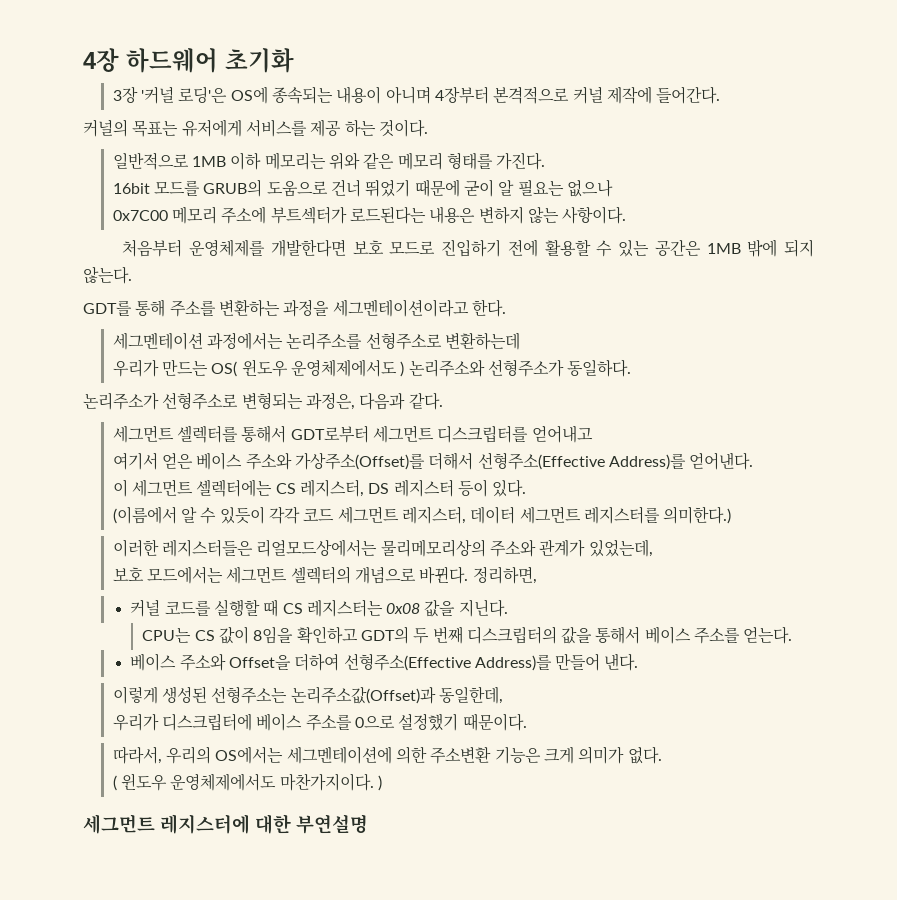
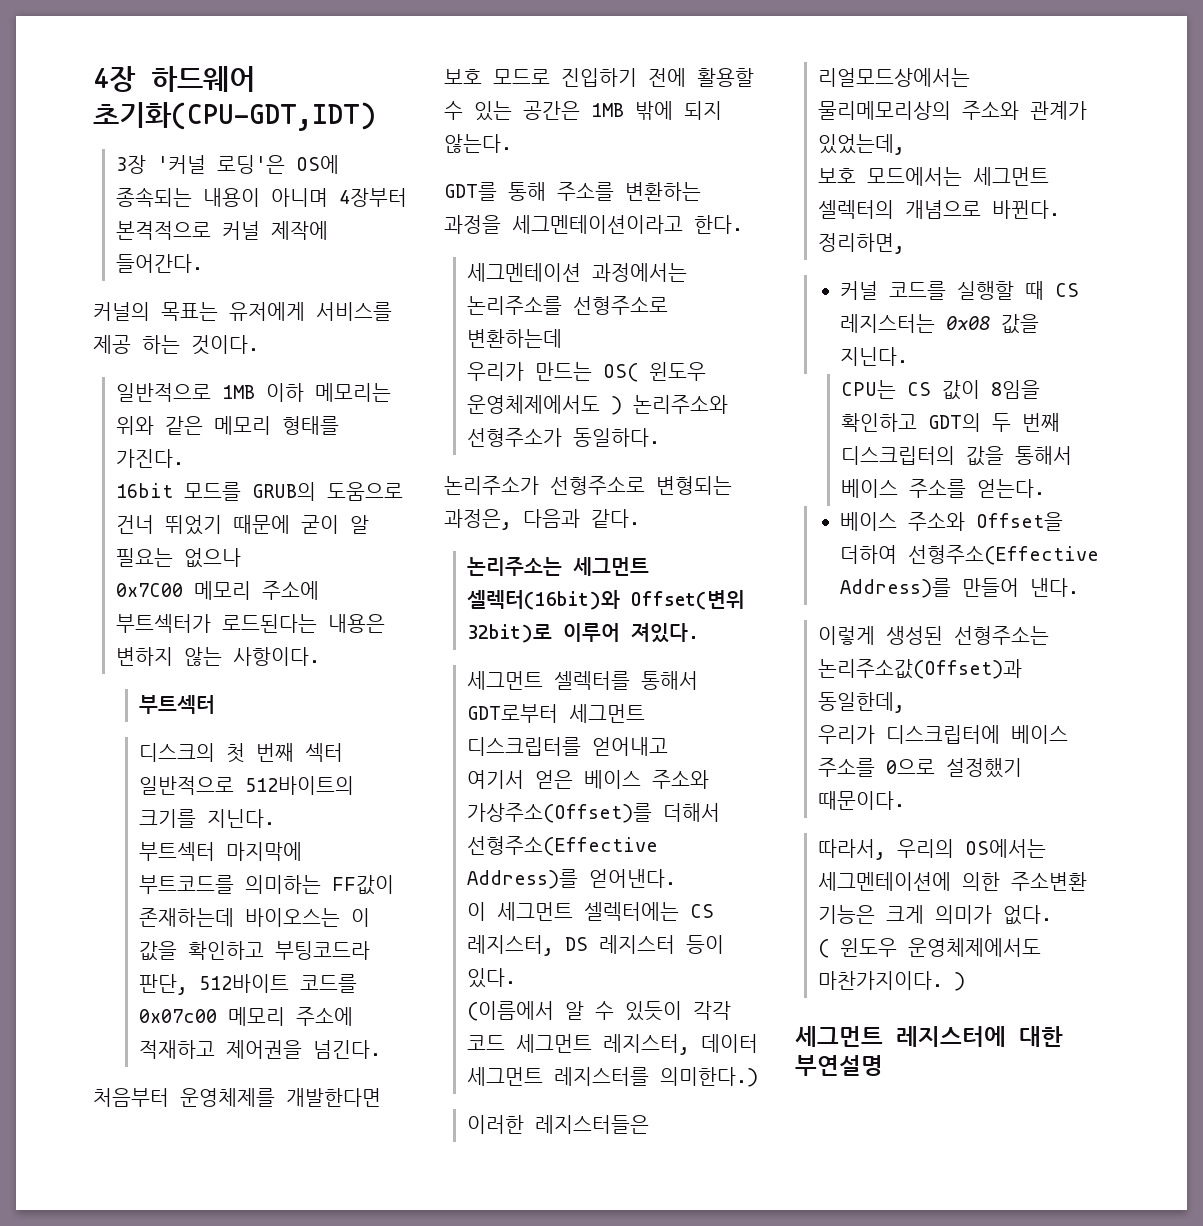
[225,48,294,73] 초기화 -> [93,102,376,131] 초기화(CPU-GDT,IDT)
(627, 215) none -> [139,695,216,714] [139,743,344,763] [139,776,355,795] [139,809,276,828] [139,842,303,861] [139,875,395,895] [139,908,371,927] [139,941,371,961] [139,974,358,995] [139,1007,354,1026] [139,1040,382,1059] // 부트섹터 // 디스크의 첫 번째 섹터 일반적으로 512바이트의 크기를 지닌다. // 부트섹터 마지막에 부트코드를 의미하는 FF값이 존재하는데 바이오스는 이 값을 확인하고 부팅코드라 판단, 512바이트 코드를 0x07c00 메모리 주소에 적재하고 제어권을 넘긴다.
(443, 401) none -> [467,557,650,576] [467,590,746,610] [467,623,700,643] // 논리주소는 세그먼트 셀렉터(16bit)와 Offset(변위 32bit)로 이루어 져있다.

